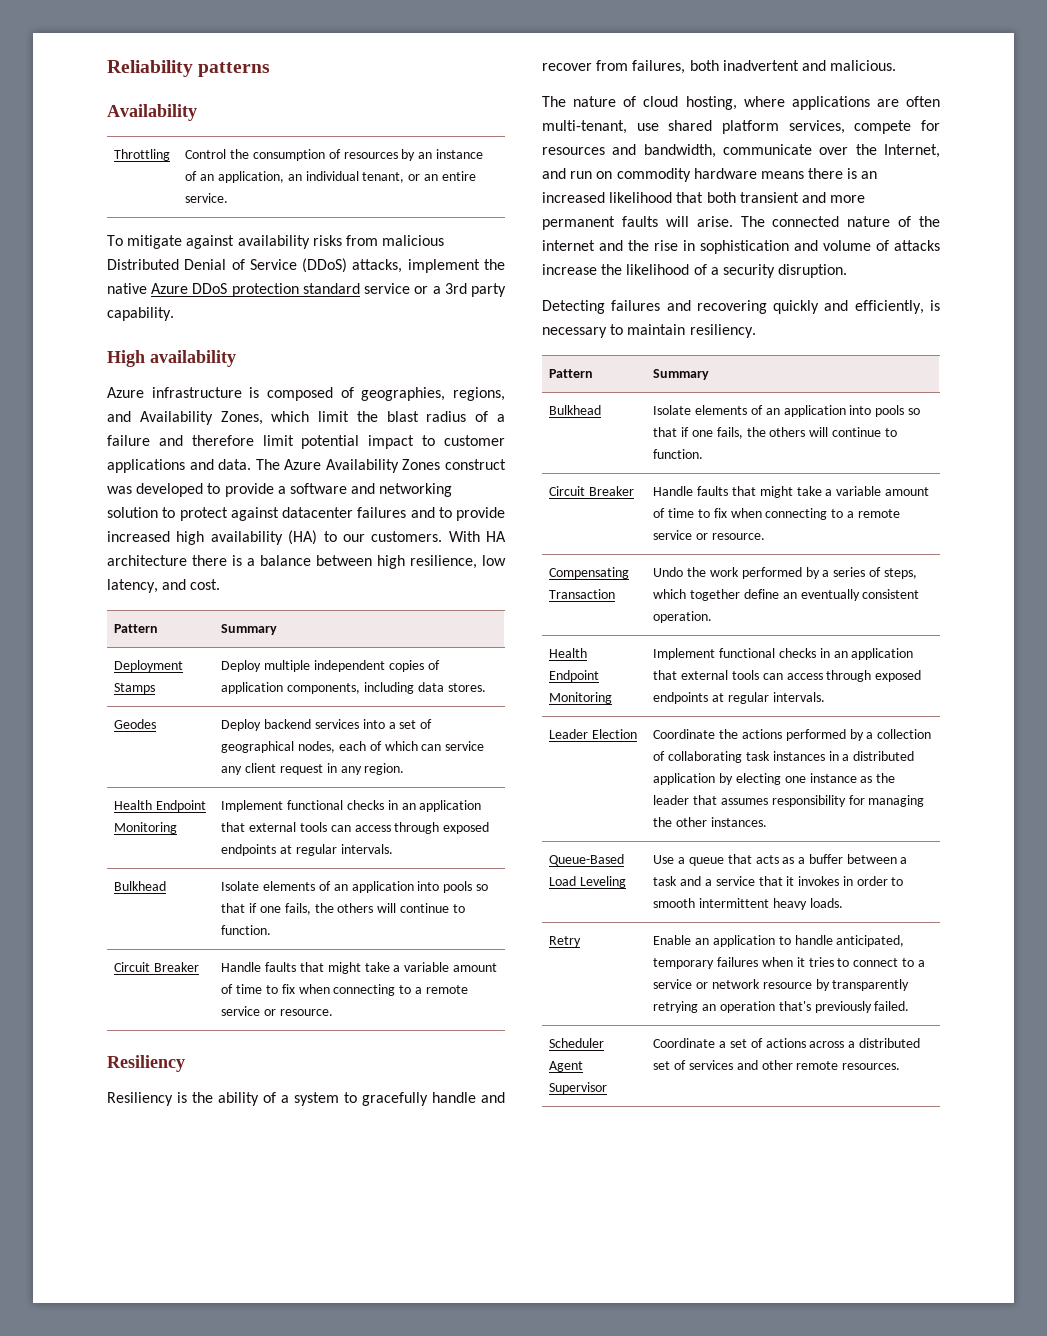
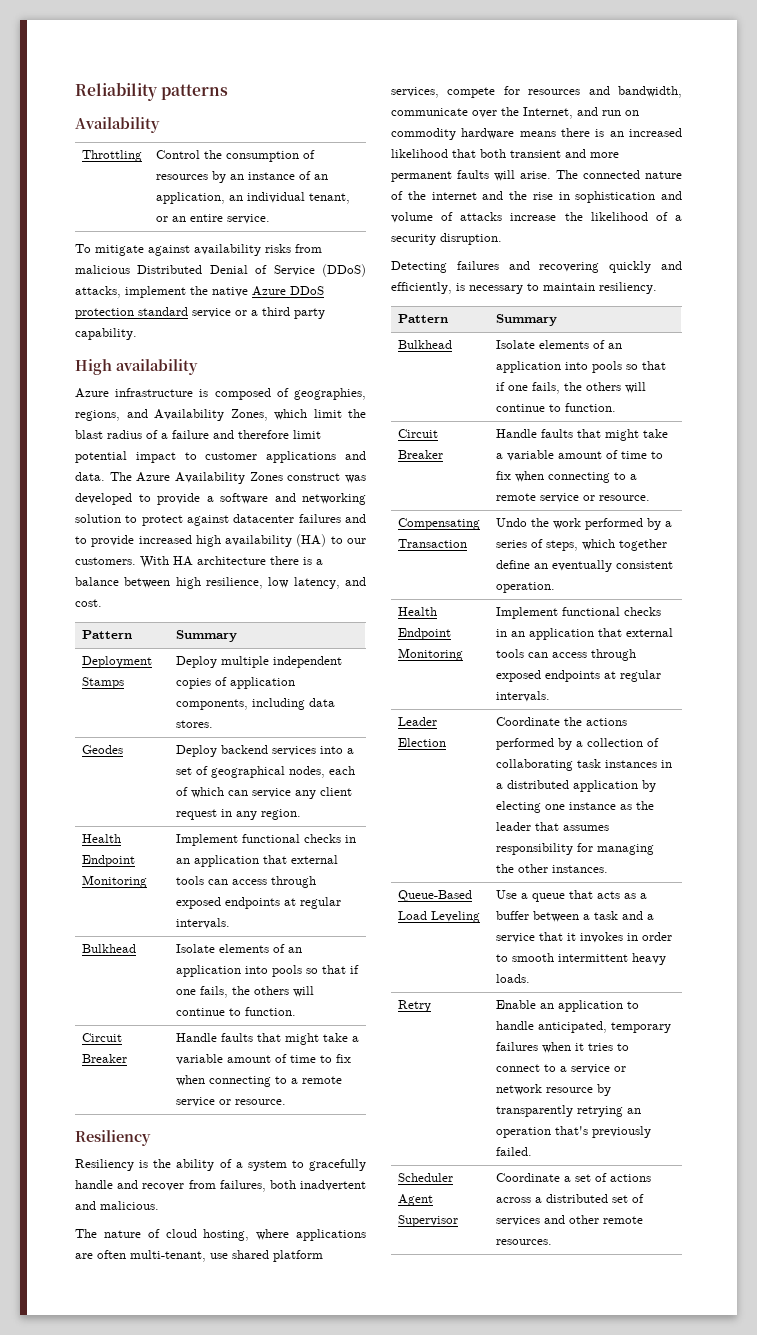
[444,283,467,294] 3rd -> [262,307,290,316] third

